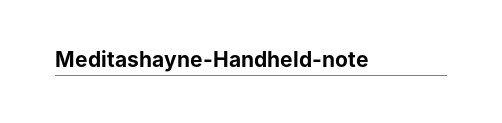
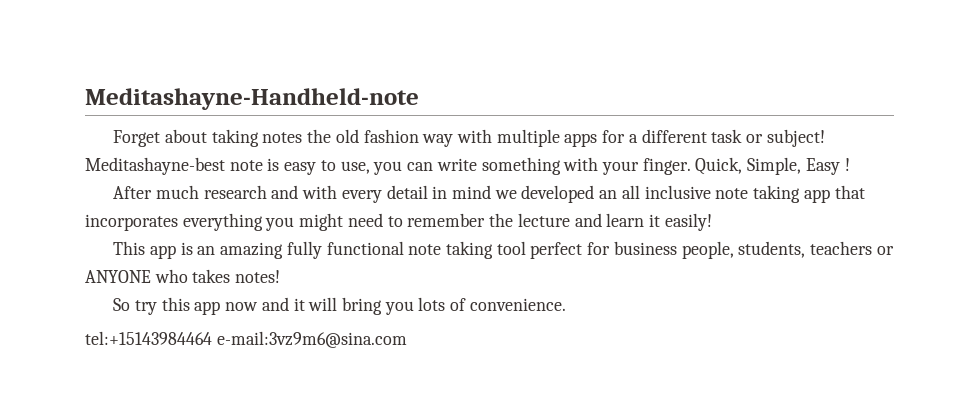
(369, 61) none -> [113,129,825,147] [85,157,850,175] [113,185,865,203] [85,213,712,231] [113,241,894,259] [85,269,281,283] [113,297,566,315] [85,331,407,348] // Forget about taking notes the old fashion way with multiple apps for a different task or subject! Meditashayne-best note is easy to use, you can write something with your finger. Quick, Simple, Easy ! // After much research and with every detail in mind we developed an all inclusive note taking app that incorporates everything you might need to remember the lecture and learn it easily! // This app is an amazing fully functional note taking tool perfect for business people, students, teachers or ANYONE who takes notes! // So try this app now and it will bring you lots of convenience. // tel:+15143984464 e-mail:3vz9m6@sina.com

